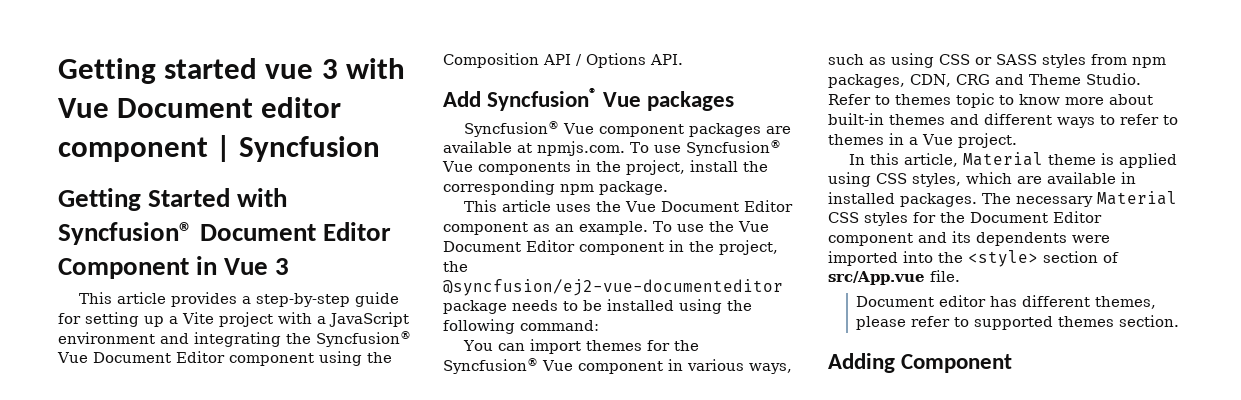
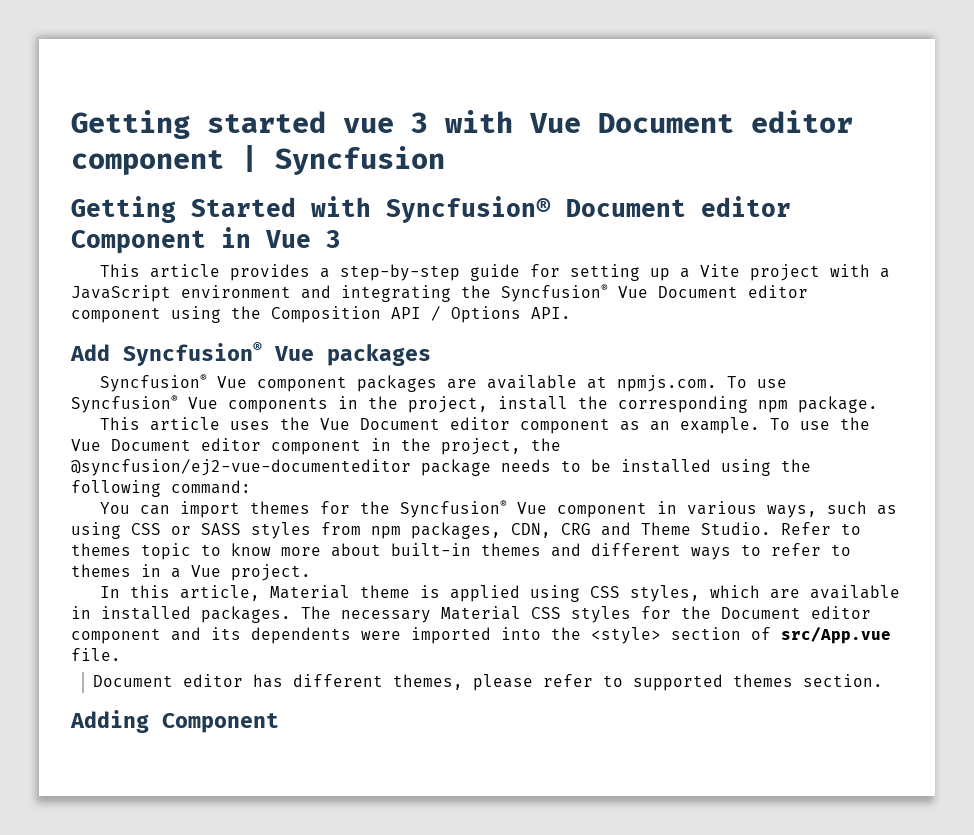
[323,222,392,241] Editor -> [701,196,791,217] editor
[175,351,225,363] Editor -> [748,285,808,298] editor
[744,200,794,212] Editor -> [450,417,511,430] editor
[526,240,575,252] Editor -> [201,438,261,451] editor
[1053,211,1102,223] Editor -> [811,606,871,619] editor

